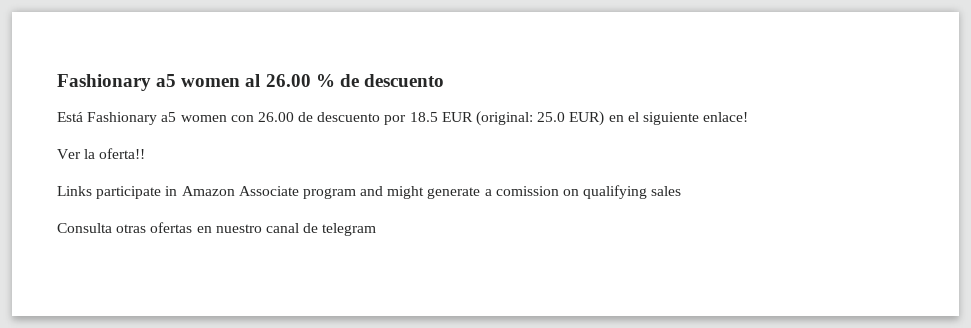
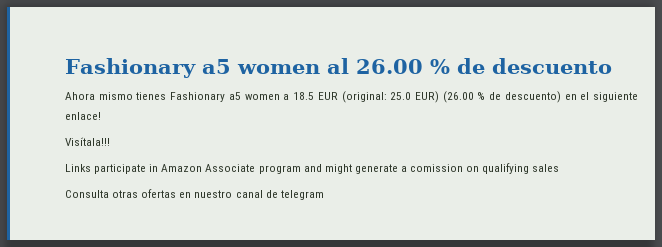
[57,112,407,125] Está Fashionary a5 women con 26.00 de descuento por -> [65,92,290,102] Ahora mismo tienes Fashionary a5 women a
(605, 118) none -> [442,91,561,103] (26.00 % de descuento)
[57,148,146,159] Ver la oferta!! -> [65,137,110,146] Visítala!!!

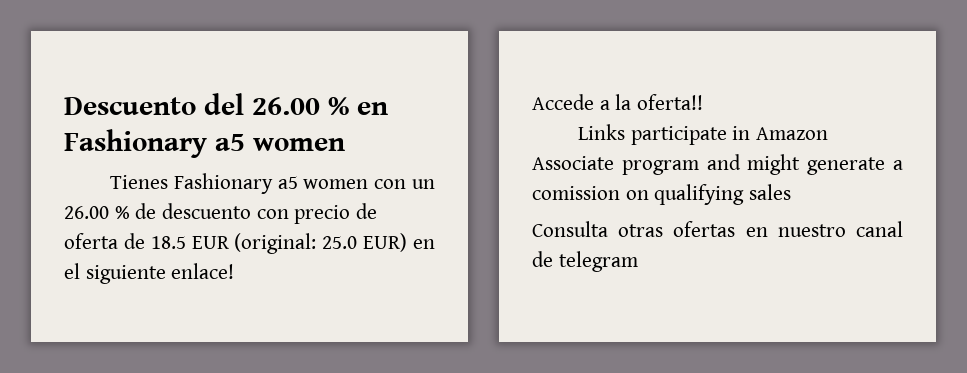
[65,58,612,78] [65,92,290,102] Fashionary a5 women al 26.00 % de descuento // Ahora mismo tienes Fashionary a5 women a -> [64,93,388,115] [64,129,345,158] [109,173,435,194] [64,203,378,224] [64,233,145,249] Descuento del 26.00 % en Fashionary a5 women // Tienes Fashionary a5 women con un 26.00 % de descuento con precio de oferta de
[442,91,561,103] (26.00 % de descuento) -> (408, 242) none
[65,137,110,146] Visítala!!! -> [532,94,704,110] Accede a la oferta!!

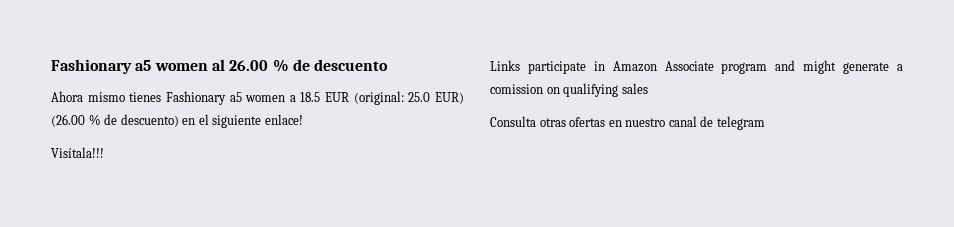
[64,93,388,115] [64,129,345,158] [109,173,435,194] [64,203,378,224] [64,233,145,249] Descuento del 26.00 % en Fashionary a5 women // Tienes Fashionary a5 women con un 26.00 % de descuento con precio de oferta de -> [51,59,389,74] [51,91,296,105] Fashionary a5 women al 26.00 % de descuento // Ahora mismo tienes Fashionary a5 women a
(408, 242) none -> [51,114,179,127] (26.00 % de descuento)
[532,94,704,110] Accede a la oferta!! -> [51,147,104,158] Visítala!!!

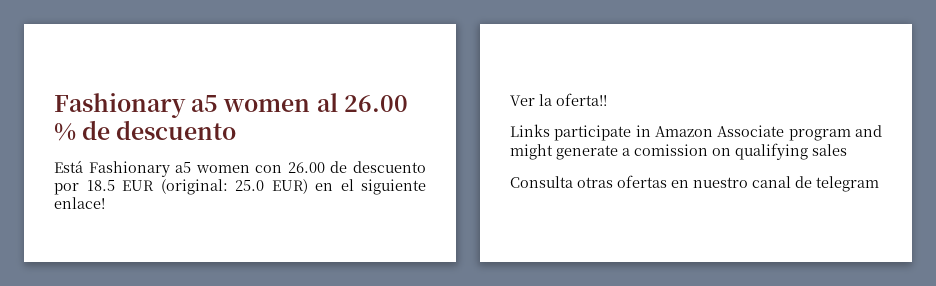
[51,91,296,105] Ahora mismo tienes Fashionary a5 women a -> [54,160,426,177] [54,183,79,195] Está Fashionary a5 women con 26.00 de descuento por
[51,114,179,127] (26.00 % de descuento) -> (308, 186) none
[51,147,104,158] Visítala!!! -> [510,93,607,106] Ver la oferta!!

